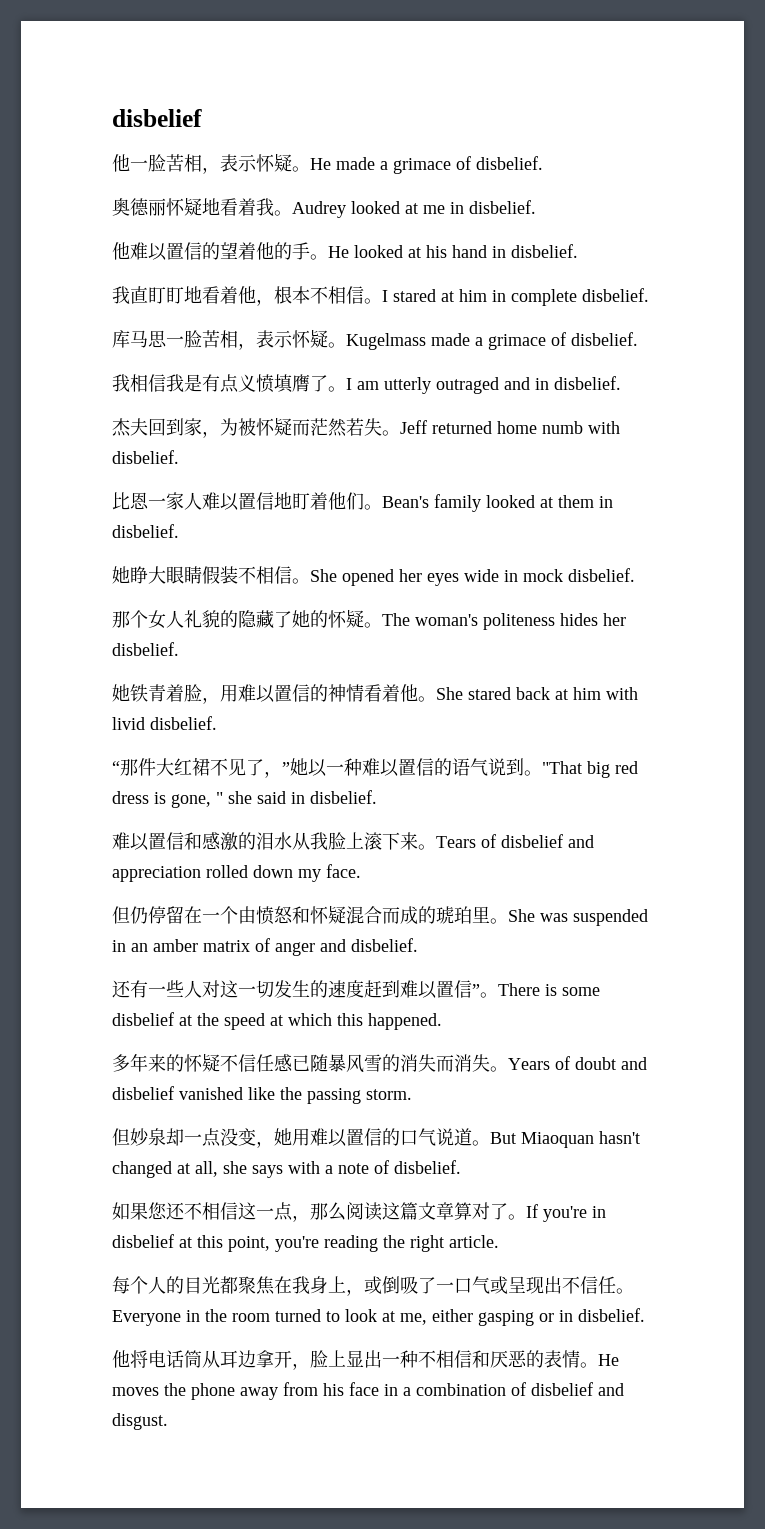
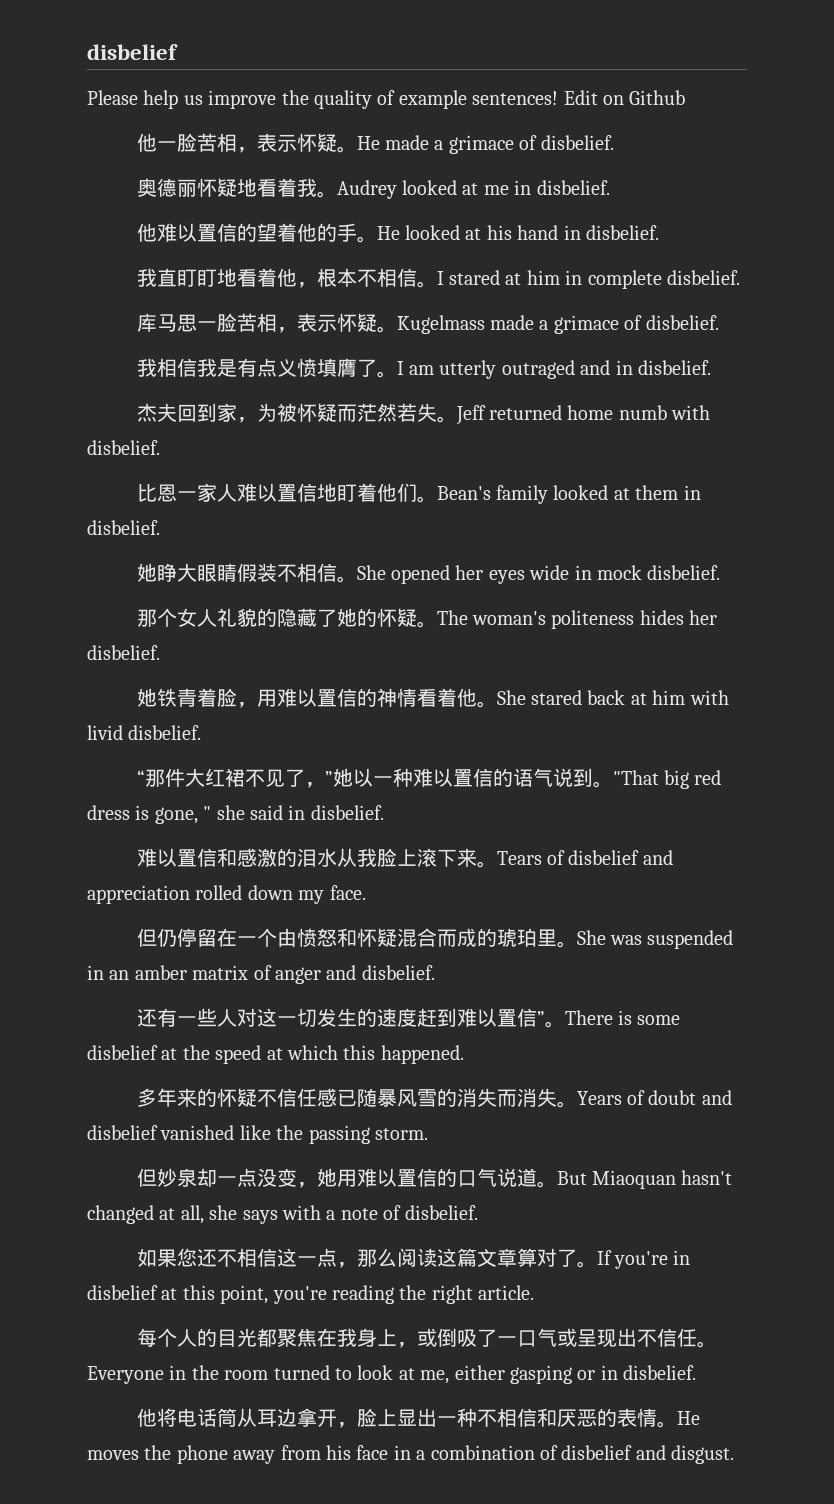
[112,109,202,127] disbelief -> [87,44,178,60] [87,90,686,109] disbelief // Please help us improve the quality of example sentences! Edit on Github

